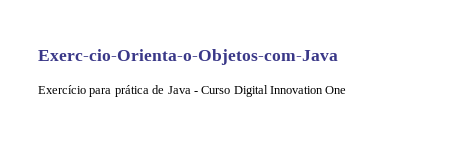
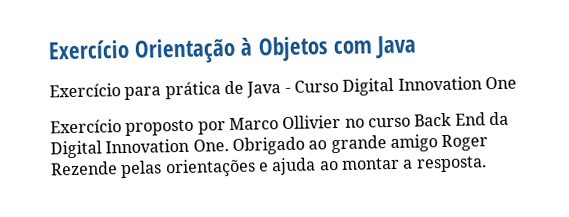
[38,49,338,65] Exerc-cio-Orienta-o-Objetos-com-Java -> [48,35,418,64] Exercício Orientação à Objetos com Java
(347, 90) none -> [50,111,509,137] [50,134,489,159] [50,156,487,179] // Exercício proposto por Marco Ollivier no curso Back End da Digital Innovation One. Obrigado ao grande amigo Roger Rezende pelas orientações e ajuda ao montar a resposta.

